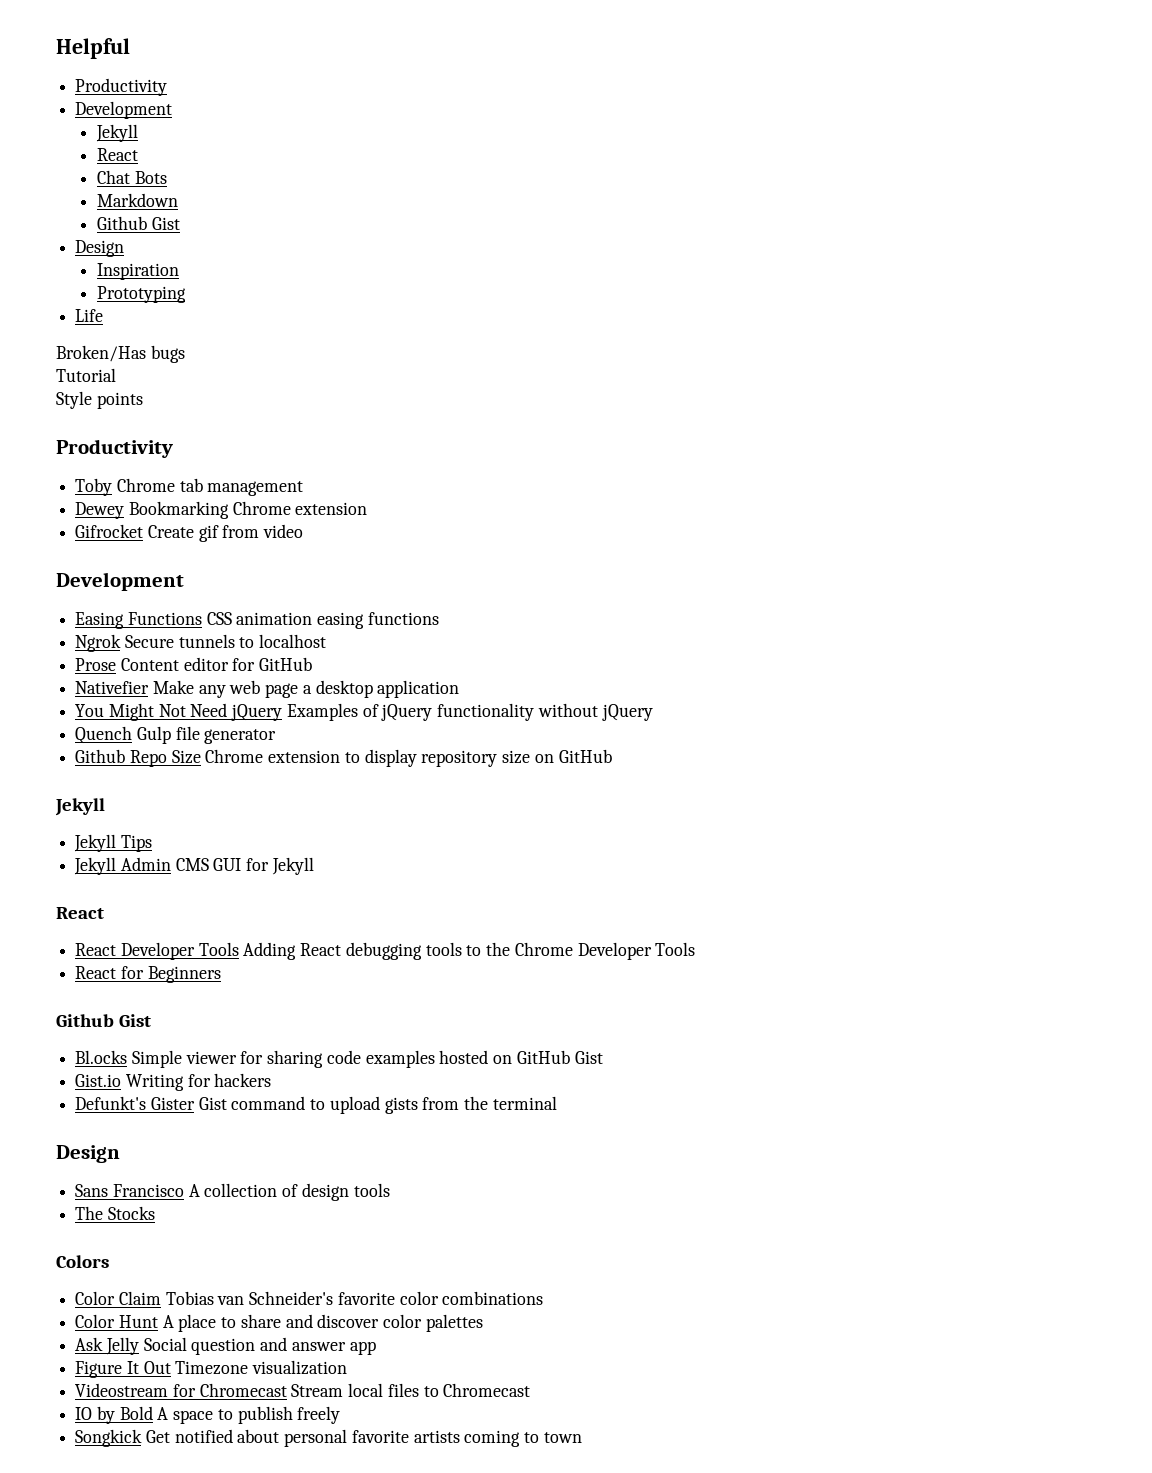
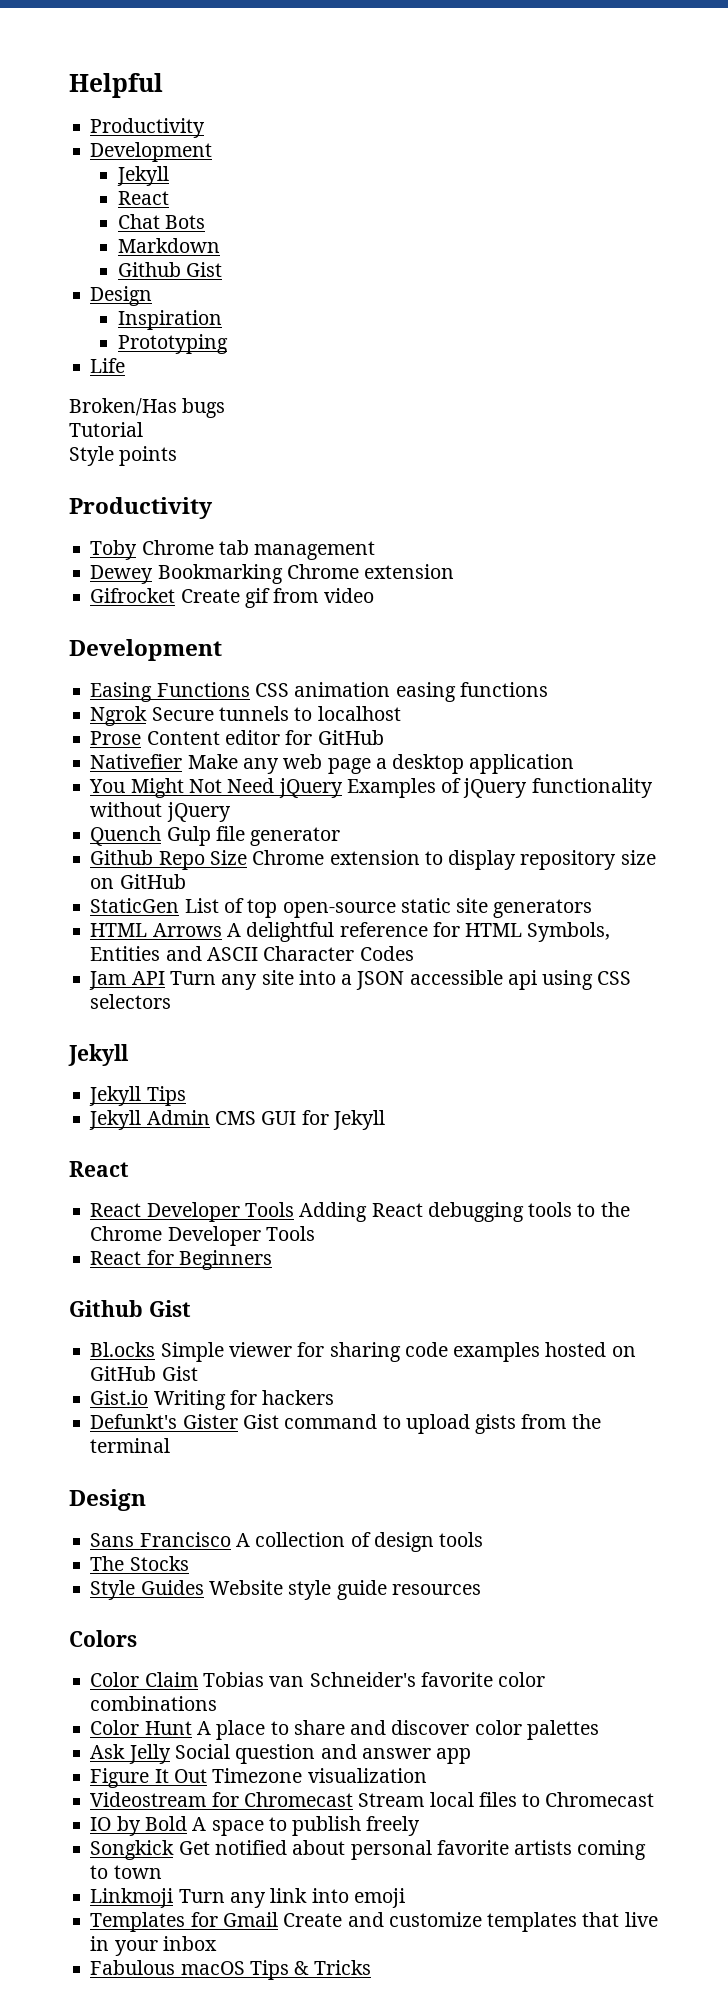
(612, 756) none -> [90,898,593,918] [90,922,611,942] [90,946,414,961] [89,970,632,990] [90,994,172,1009] // StaticGen List of top open-source static site generators // HTML Arrows A delightful reference for HTML Symbols, Entities and ASCII Character Codes // Jam API Turn any site into a JSON accessible api using CSS selectors
(155, 1213) none -> [90,1580,481,1600] // Style Guides Website style guide resources
(582, 1437) none -> [90,1888,405,1908] [90,1912,658,1932] [90,1936,217,1956] [90,1960,371,1980] // Linkmoji Turn any link into emoji // Templates for Gmail Create and customize templates that live in your inbox // Fabulous macOS Tips & Tricks

